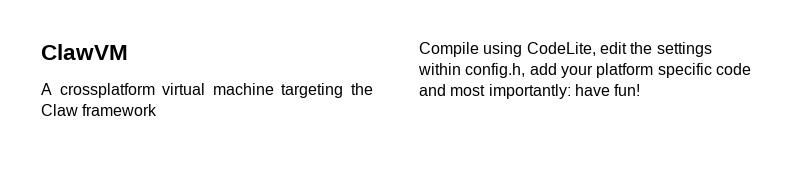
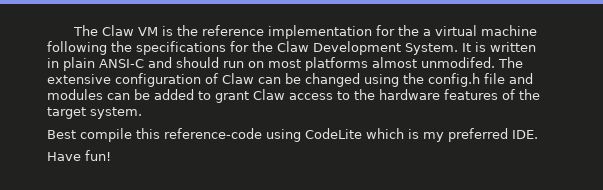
[41,44,128,60] [41,83,373,98] [41,104,158,116] [419,42,712,57] [418,63,751,78] [419,84,610,99] ClawVM // A crossplatform virtual machine targeting the Claw framework // Compile using CodeLite, edit the settings within config.h, add your platform specific code and most importantly: have -> [72,25,537,39] [47,41,536,55] [47,57,523,71] [47,73,533,87] [47,89,540,103] [47,107,142,119] [47,128,538,142] [47,152,81,161] The Claw VM is the reference implementation for the a virtual machine following the specifications for the Claw Development System. It is written in plain ANSI-C and should run on most platforms almost unmodifed. The extensive configuration of Claw can be changed using the config.h file and modules can be added to grant Claw access to the hardware features of the target system. // Best compile this reference-code using CodeLite which is my preferred IDE. // Have

